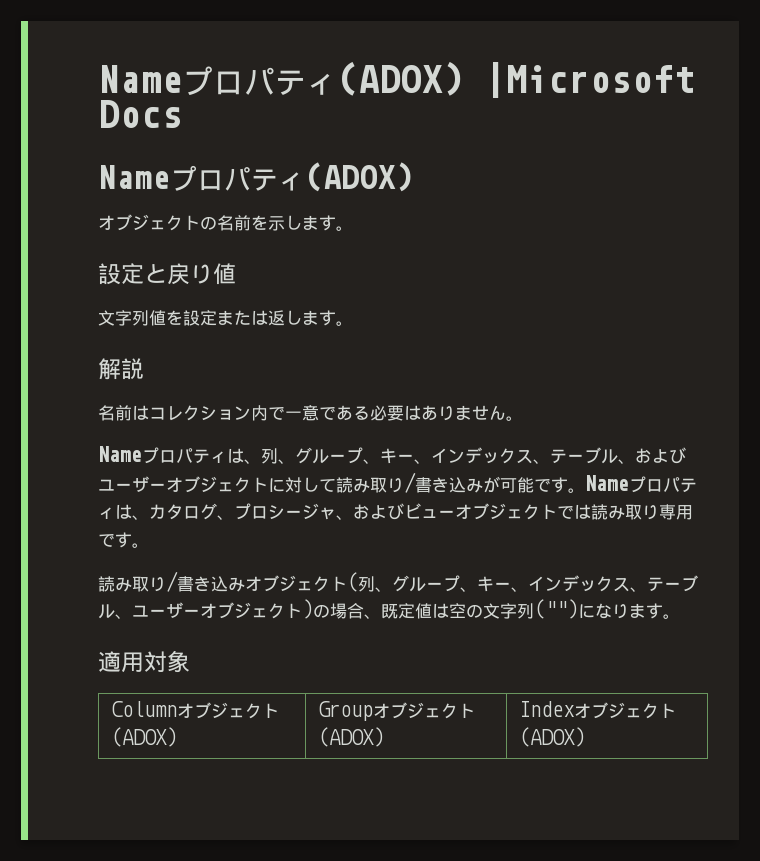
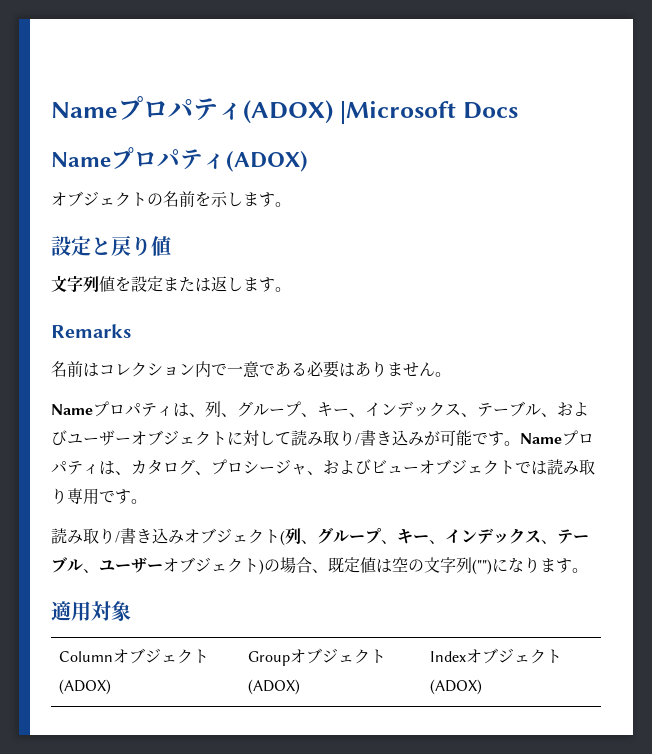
[98,358,144,380] 解説 -> [51,324,131,338] Remarks

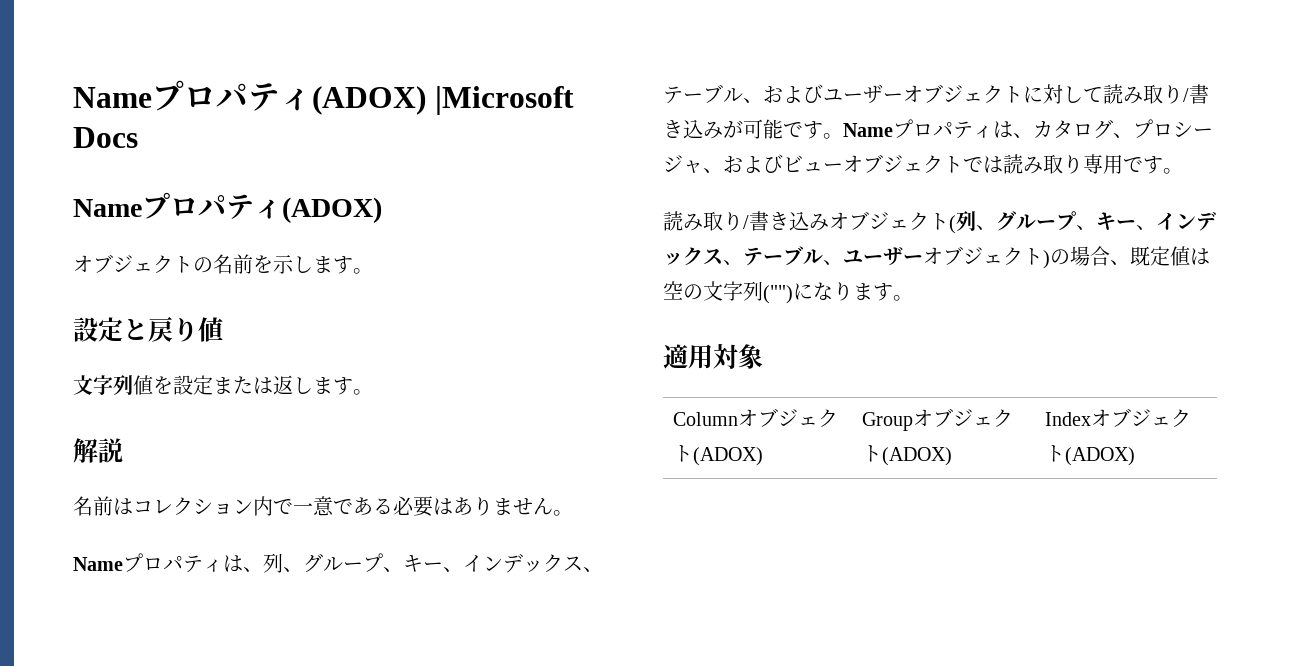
[51,324,131,338] Remarks -> [73,438,123,463] 解説

